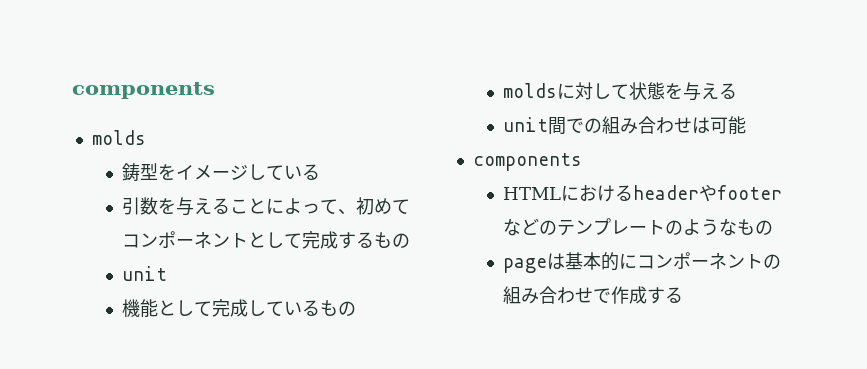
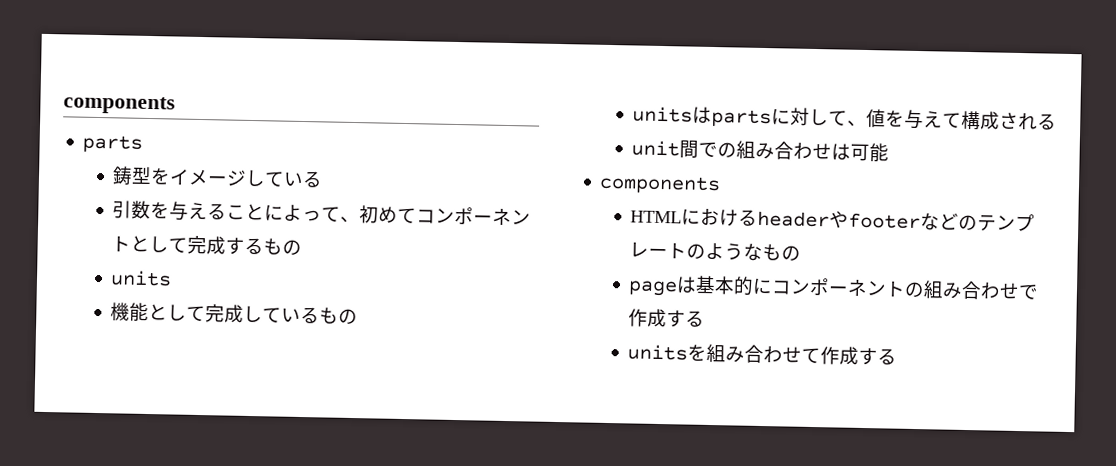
[72,82,215,99] [91,130,146,145] components // molds -> [63,95,175,115] [82,134,144,153] components // parts
[122,266,168,281] unit -> [110,270,173,287] units
[503,82,720,101] moldsに対して状態を与え -> [632,106,1039,131] unitsはpartsに対して、値を与えて構成され
(684, 295) none -> [627,343,898,366] // unitsを組み合わせて作成する

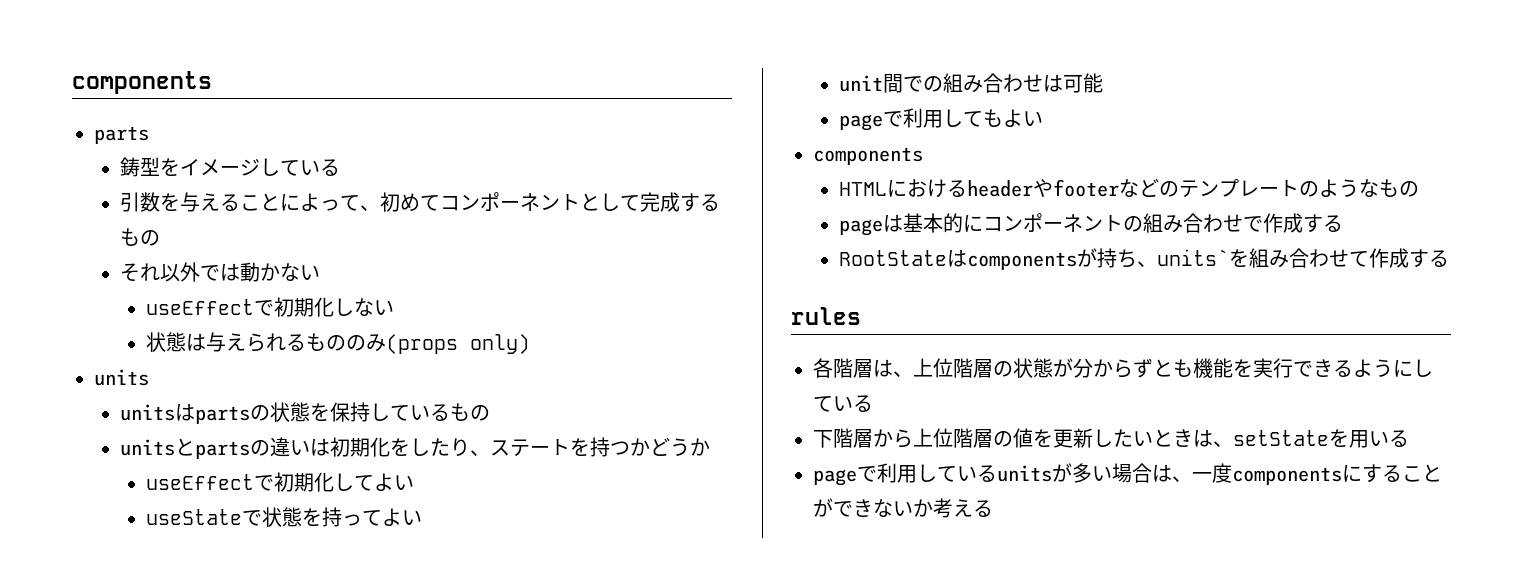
[110,270,173,287] [110,302,359,325] [632,106,1058,131] units // 機能として完成しているもの // unitsはpartsに対して、値を与えて構成される -> [119,262,320,282] [145,297,394,317] [145,332,530,354] [94,369,149,386] [119,402,490,424] [119,437,710,459] [145,472,414,492] [145,507,422,527] それ以外では動かない // useEffectで初期化しない // 状態は与えられるもののみ(props only) // units // unitsはpartsの状態を保持しているもの // unitsとpartsの違いは初期化をしたり、ステートを持つかどうか // useEffectで初期化してよい // useStateで状態を持ってよい
(890, 153) none -> [838,108,1043,131] // pageで利用してもよい
[627,344,689,361] units -> [838,248,1229,270] RootStateはcomponentsが持ち、units`
(898, 356) none -> [791,307,861,325] [813,358,1433,378] [813,395,873,412] [813,428,1409,448] [813,463,1442,486] [813,498,993,518] // rules // 各階層は、上位階層の状態が分からずとも機能を実行できるようにしている // 下階層から上位階層の値を更新したいときは、setStateを用いる // pageで利用しているunitsが多い場合は、一度componentsにすることができないか考える

